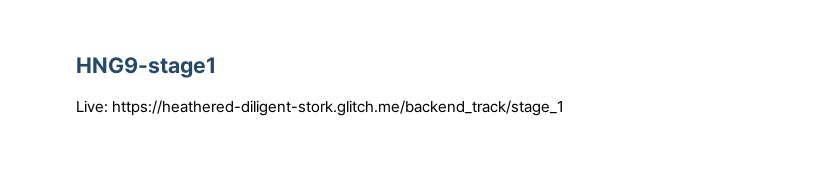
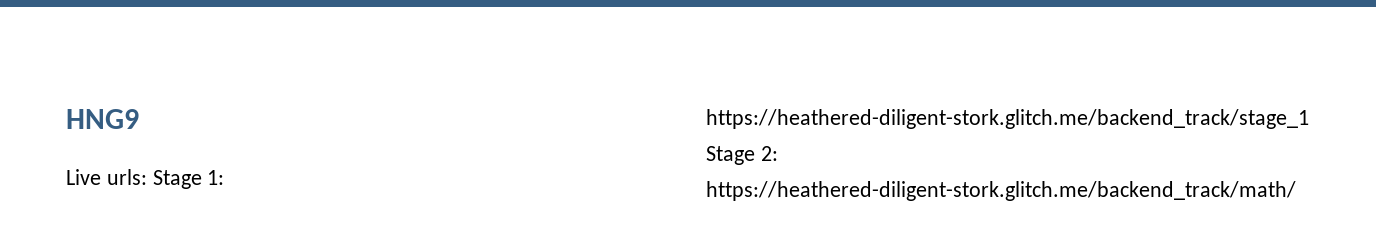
[76,57,216,78] [76,100,565,116] HNG9-stage1 // Live: https://heathered-diligent-stork.glitch.me/backend_track/stage_1 -> [66,109,139,129] [66,169,225,189] [706,109,1309,129] [706,146,778,165] [706,181,1296,201] HNG9 // Live urls: Stage 1: https://heathered-diligent-stork.glitch.me/backend_track/stage_1 Stage 2: https://heathered-diligent-stork.glitch.me/backend_track/math/

